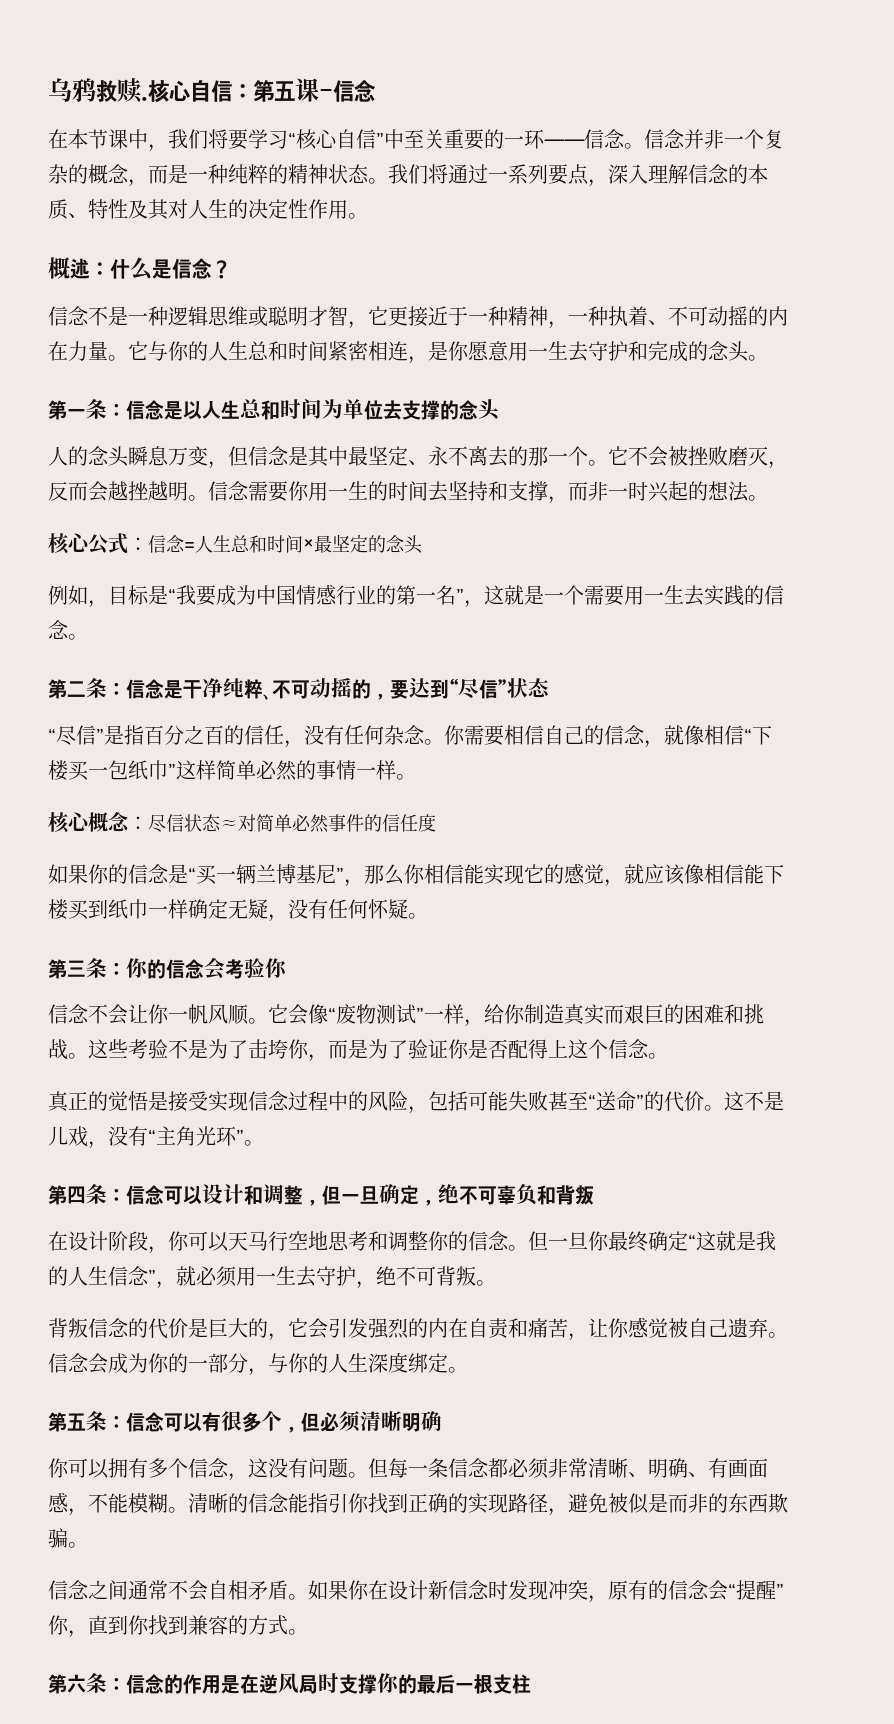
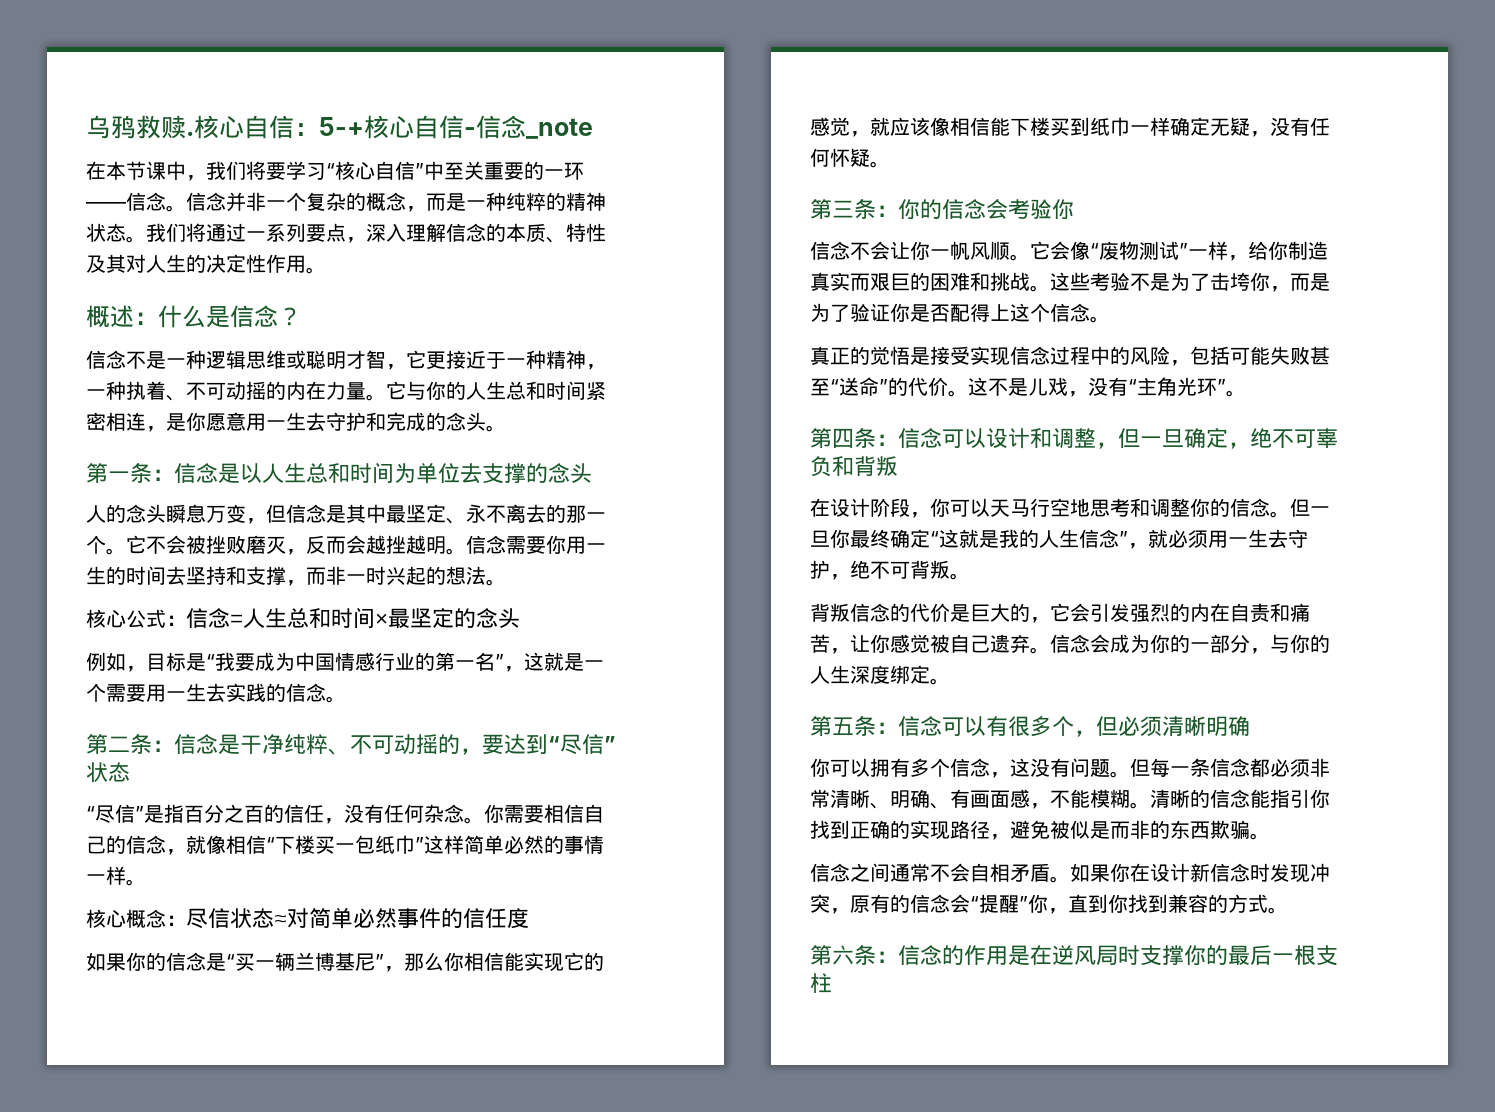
[253,78,319,102] 第五课 -> [319,115,464,139] 5-+核心自信
(376, 90) none -> [526,118,593,139] _note

